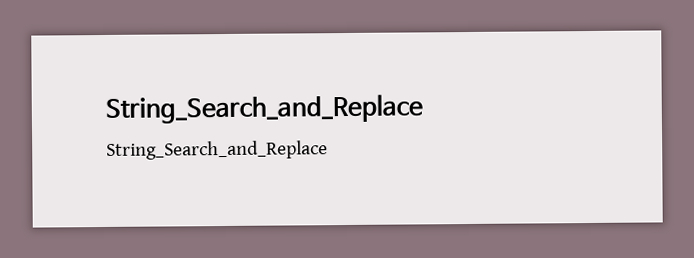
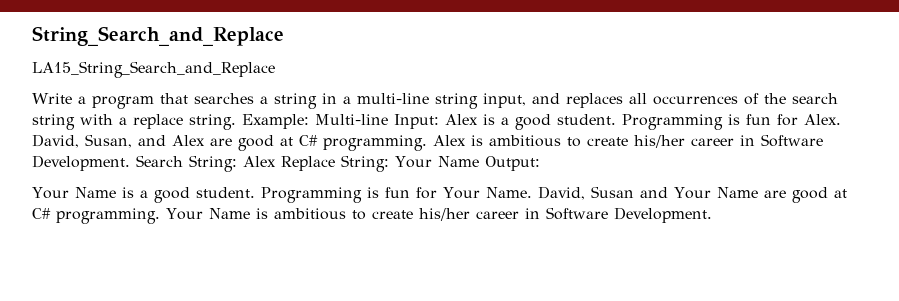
[106,140,328,160] String_Search_and_Replace -> [32,61,275,78] [32,93,838,109] [32,114,841,130] [32,134,823,151] [32,155,540,172] [32,186,847,203] [32,207,712,224] LA15_String_Search_and_Replace // Write a program that searches a string in a multi-line string input, and replaces all occurrences of the search string with a replace string. Example: Multi-line Input: Alex is a good student. Programming is fun for Alex. David, Susan, and Alex are good at C# programming. Alex is ambitious to create his/her career in Software Development. Search String: Alex Replace String: Your Name Output: // Your Name is a good student. Programming is fun for Your Name. David, Susan and Your Name are good at C# programming. Your Name is ambitious to create his/her career in Software Development.

